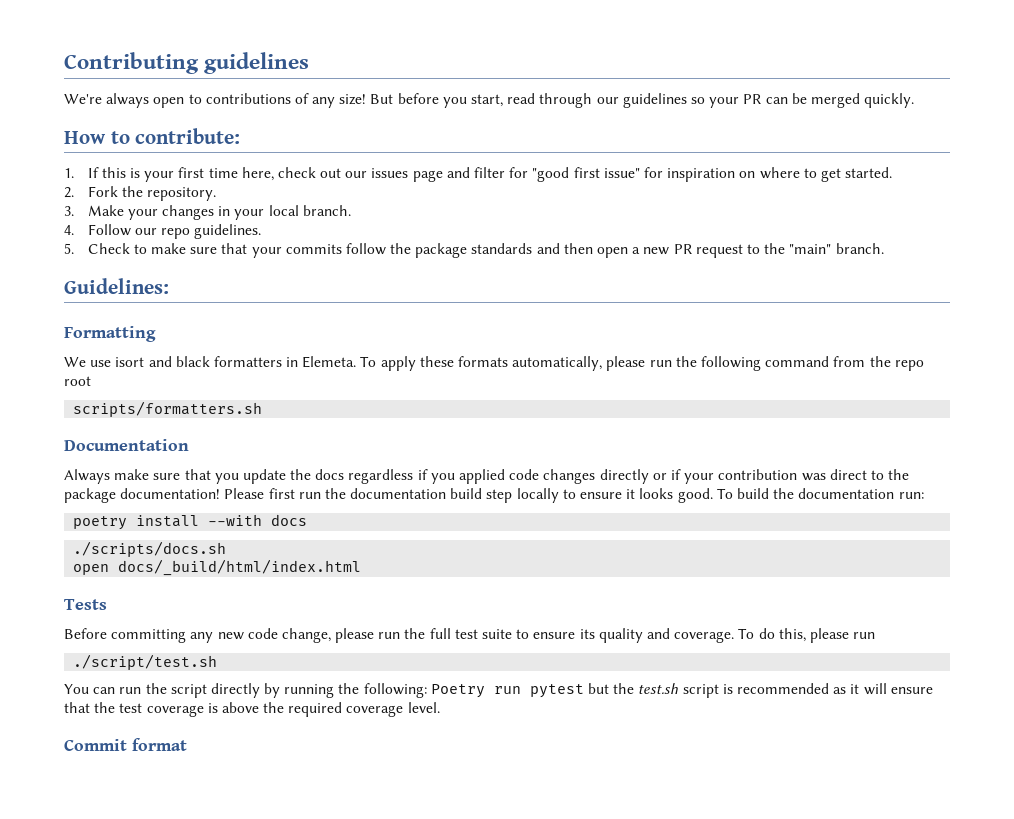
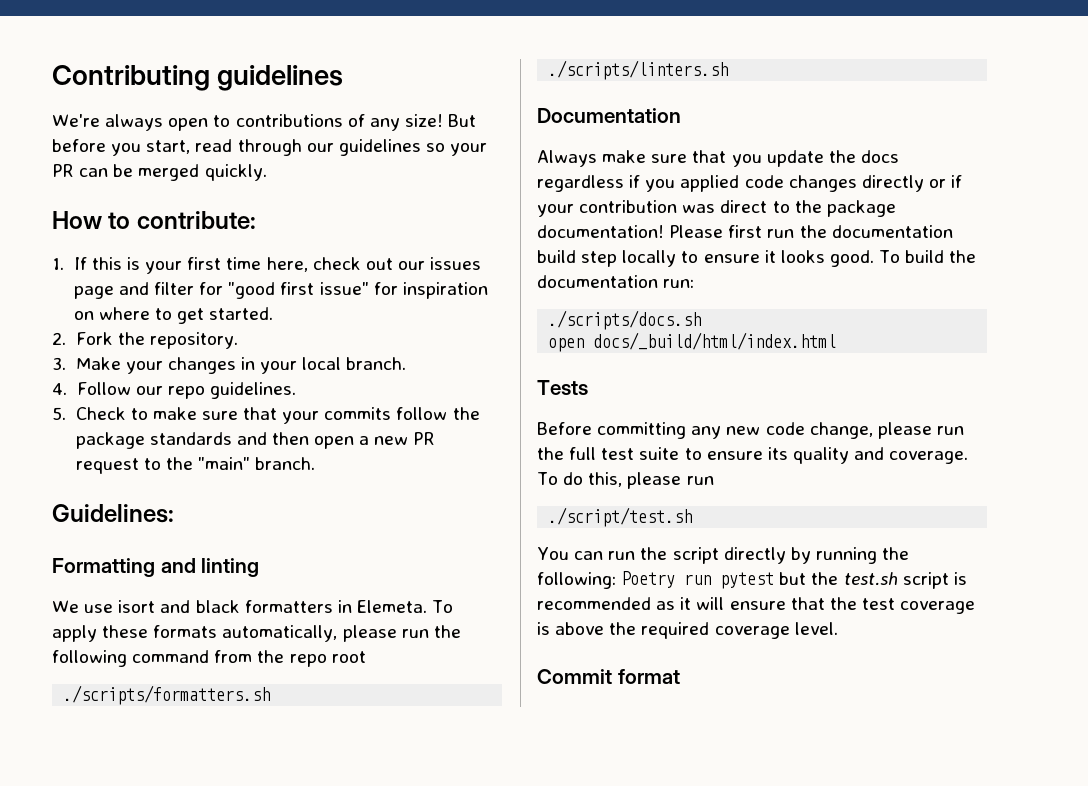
(156, 334) none -> [160,558,260,577] and linting
[73,401,263,417] scripts/formatters.sh -> [63,685,271,705] [548,60,729,80] ./scripts/formatters.sh // ./scripts/linters.sh
[73,514,308,530] // poetry install --with docs -> (695, 283) none

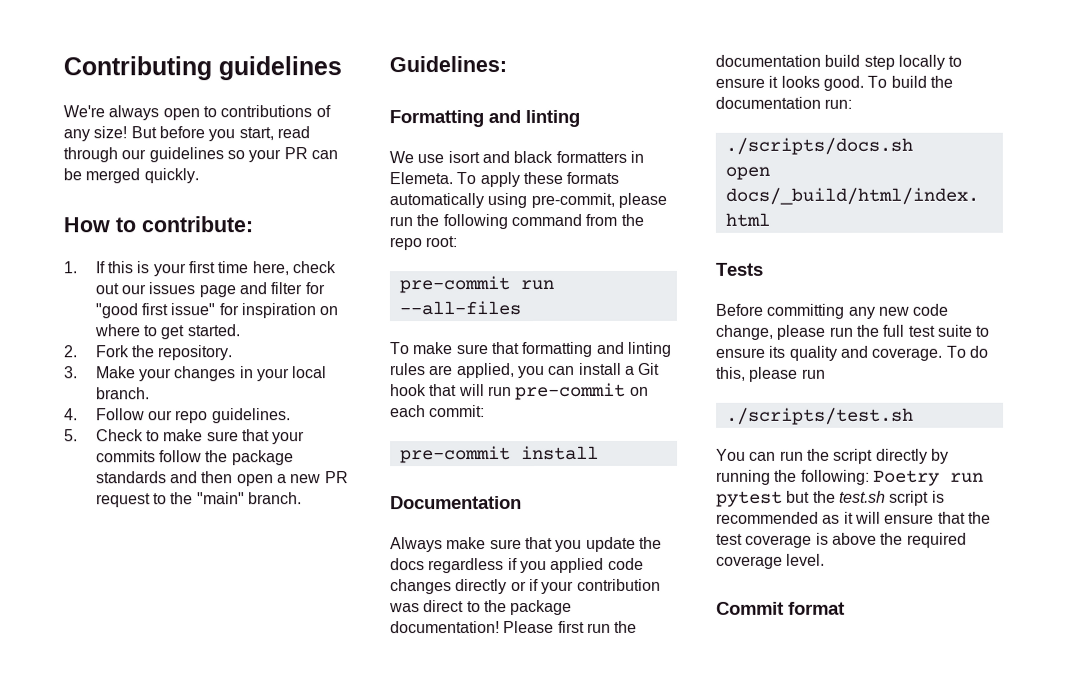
[222,625,338,642] automatically, -> [389,192,615,209] automatically using pre-commit,
[331,651,366,663] [63,685,271,705] [548,60,729,80] root // ./scripts/formatters.sh // ./scripts/linters.sh -> [425,236,458,248] [398,276,554,294] [398,301,521,316] [389,341,672,358] [390,362,661,379] [390,382,649,401] [390,405,486,418] [399,445,599,464] root: // pre-commit run --all-files // To make sure that formatting and linting rules are applied, you can install a Git hook that will run pre-commit on each commit: // pre-commit install
[548,507,693,527] ./script/test.sh -> [725,407,914,425] ./scripts/test.sh

